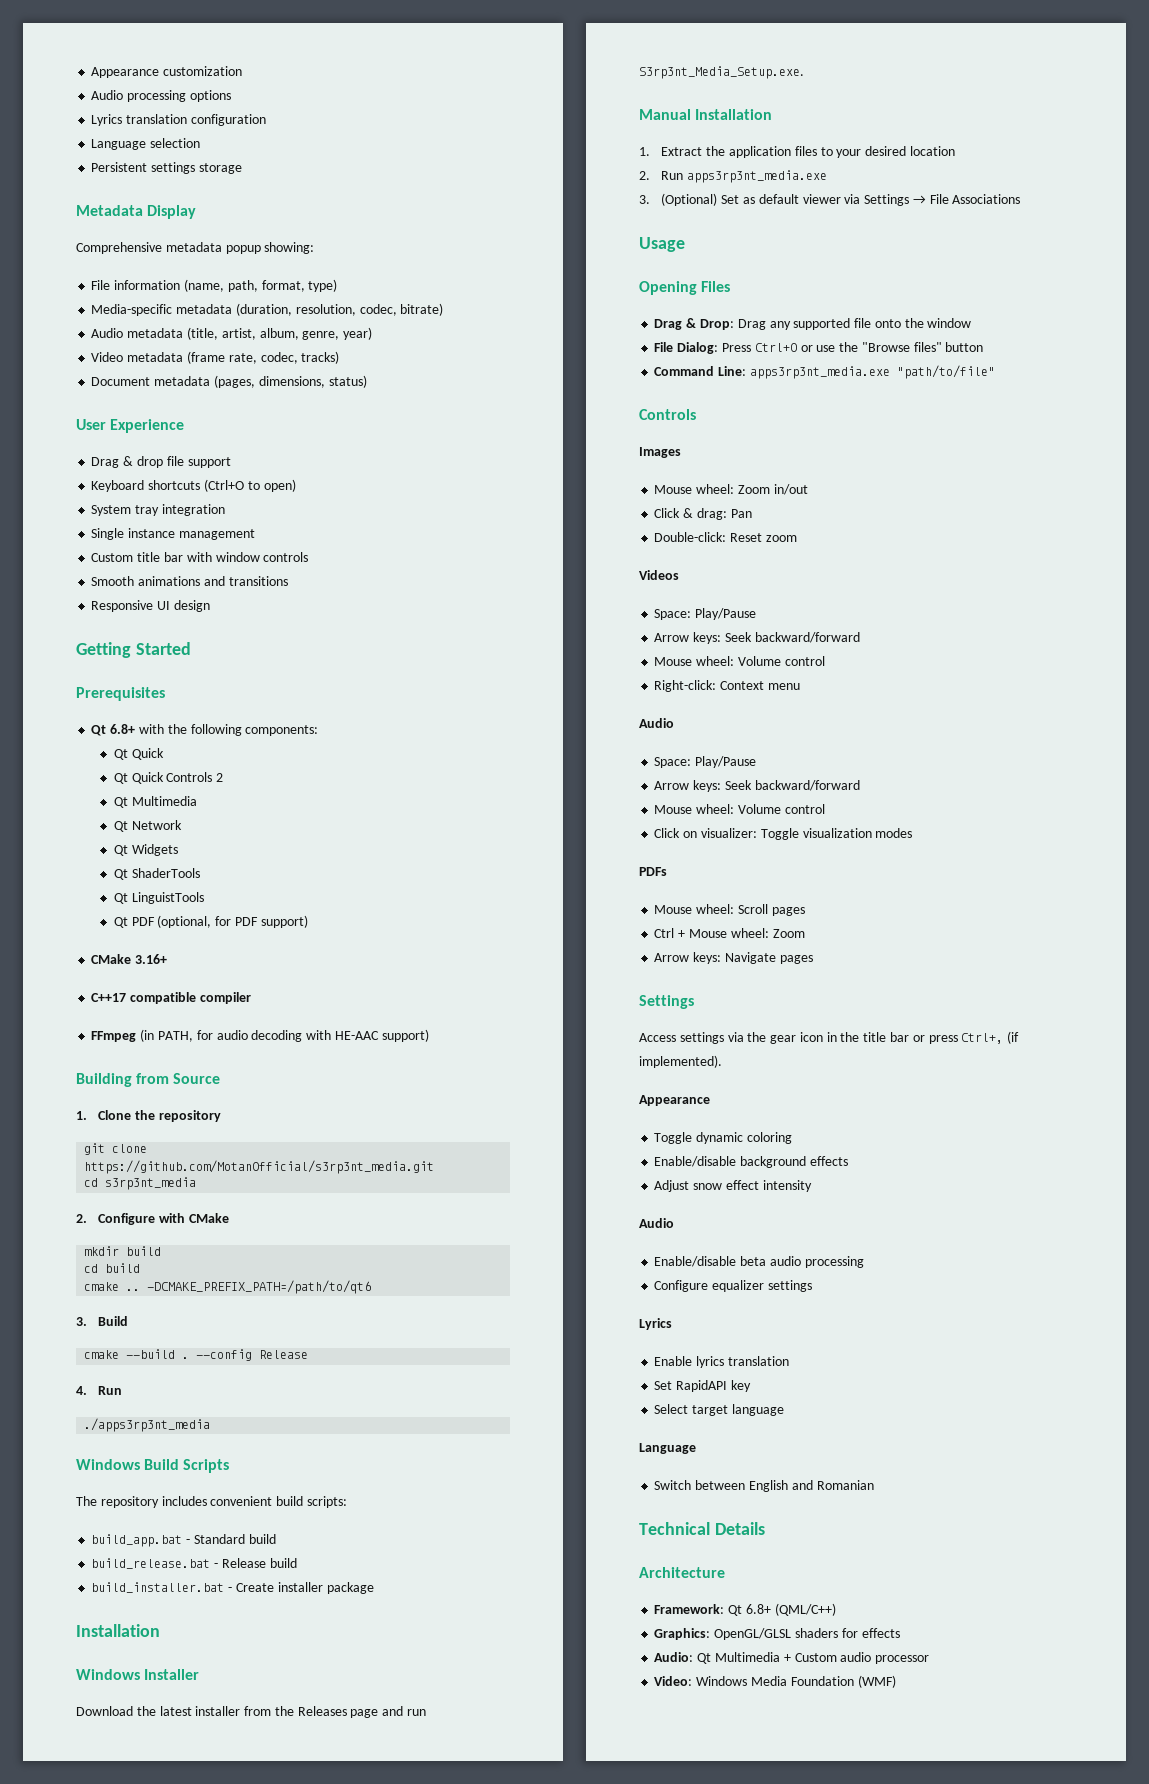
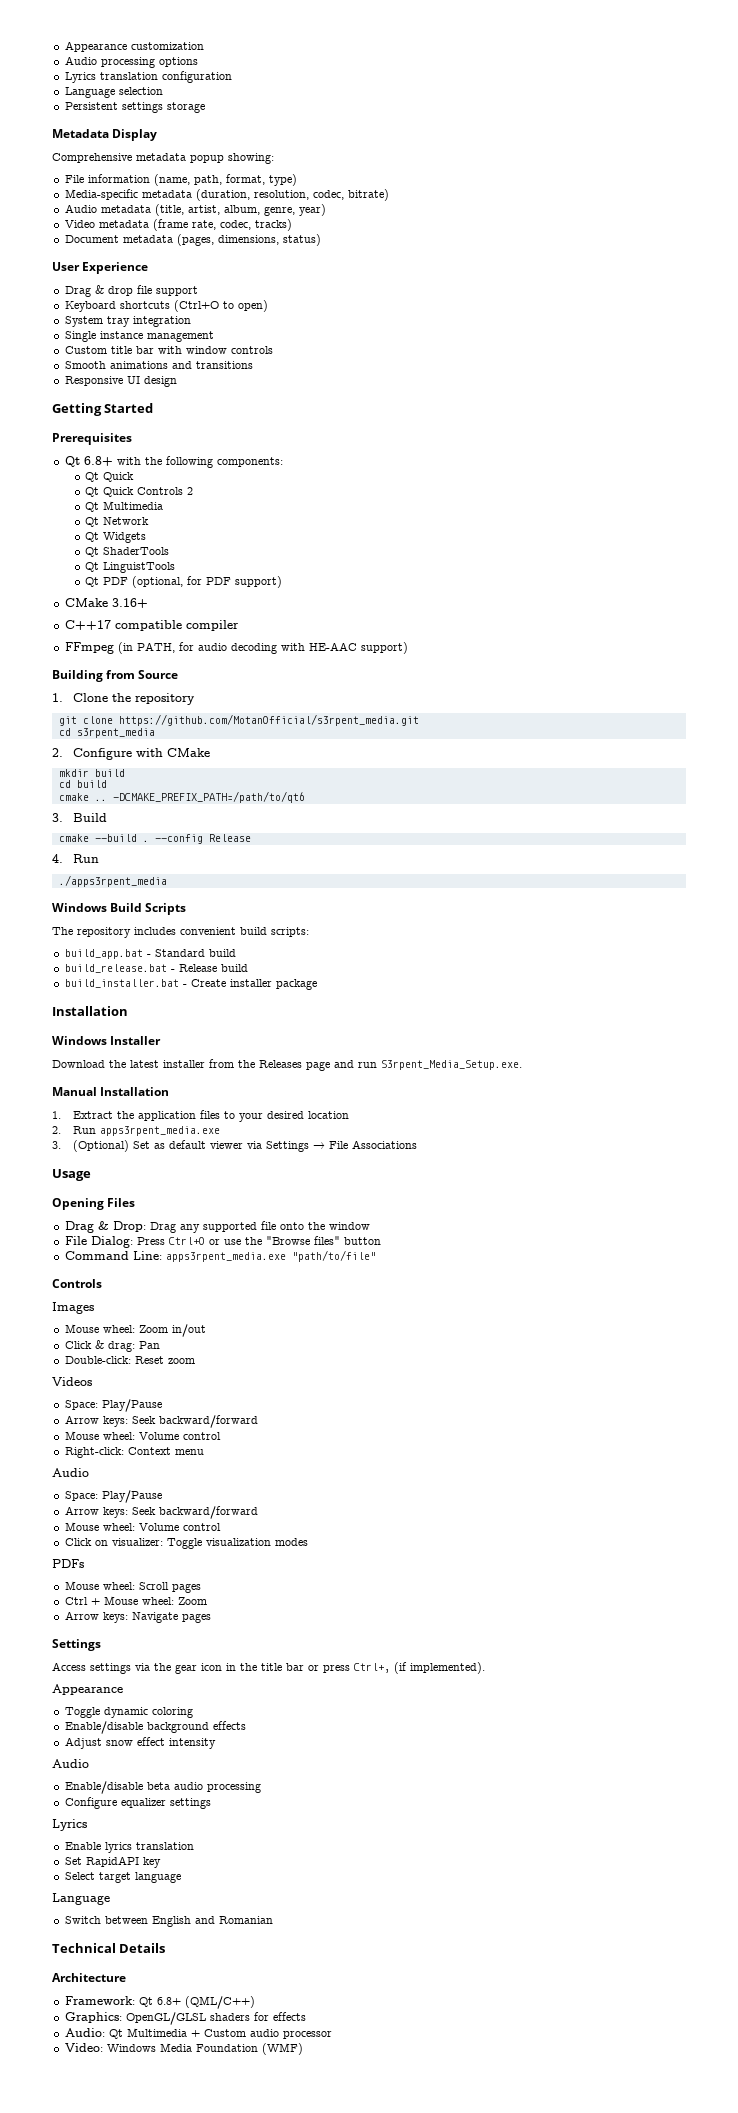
[84,1160,435,1174] [84,1177,197,1190] https://github.com/MotanOfficial/s3rp3nt_media.git // cd s3rp3nt_media -> [118,714,419,726] [58,728,155,738] https://github.com/MotanOfficial/s3rpent_media.git // cd s3rpent_media
[84,1418,211,1432] ./apps3rp3nt_media -> [58,875,167,887] ./apps3rpent_media
[639,66,804,79] S3rp3nt_Media_Setup.exe. -> [381,1060,522,1070] S3rpent_Media_Setup.exe.
[687,170,828,183] apps3rp3nt_media.exe -> [99,1126,220,1136] apps3rpent_media.exe
[749,366,890,379] apps3rp3nt_media.exe -> [165,1252,286,1262] apps3rpent_media.exe

